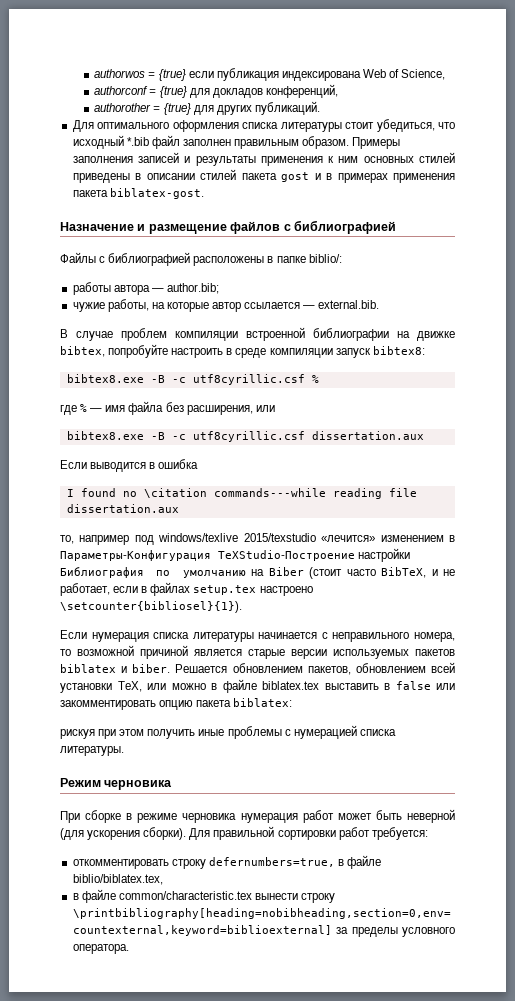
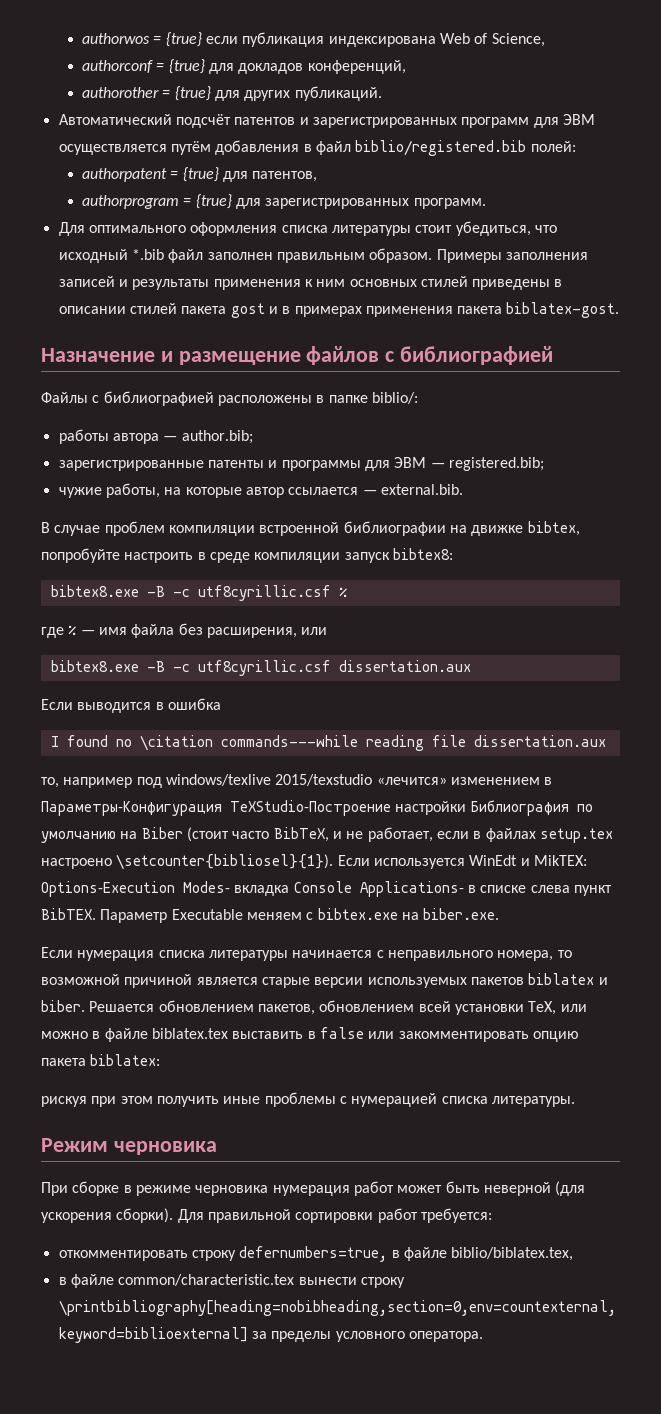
(320, 108) none -> [58,114,595,128] [58,140,576,156] [82,167,318,182] [82,194,486,209] // Автоматический подсчёт патентов и зарегистрированных программ для ЭВМ осуществляется путём добавления в файл biblio/registered.bib полей: // authorpatent = {true} для патентов, // authorprogram = {true} для зарегистрированных программ.
(219, 288) none -> [58,457,544,471] // зарегистрированные патенты и программы для ЭВМ — registered.bib;
(242, 607) none -> [337,855,587,869] [41,881,612,897] [41,908,500,923] Если используется WinEdt и MikTEX: Options-Execution Modes- вкладка Console Applications- в списке слева пункт BibTEX. Параметр Executable меняем с bibtex.exe на biber.exe.

